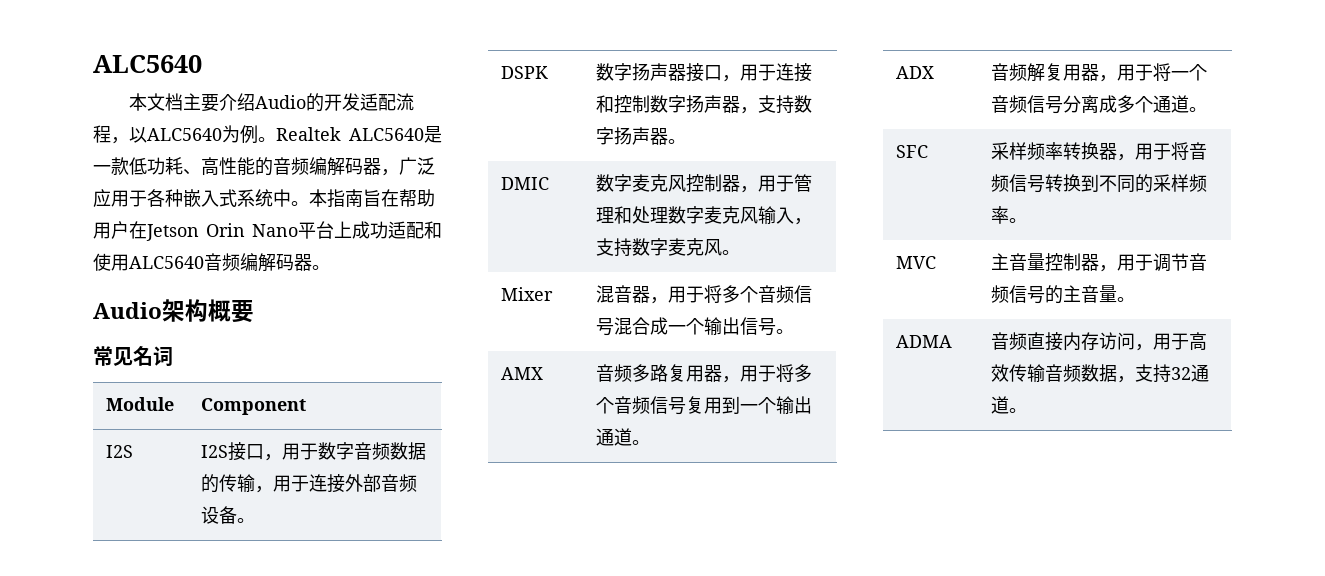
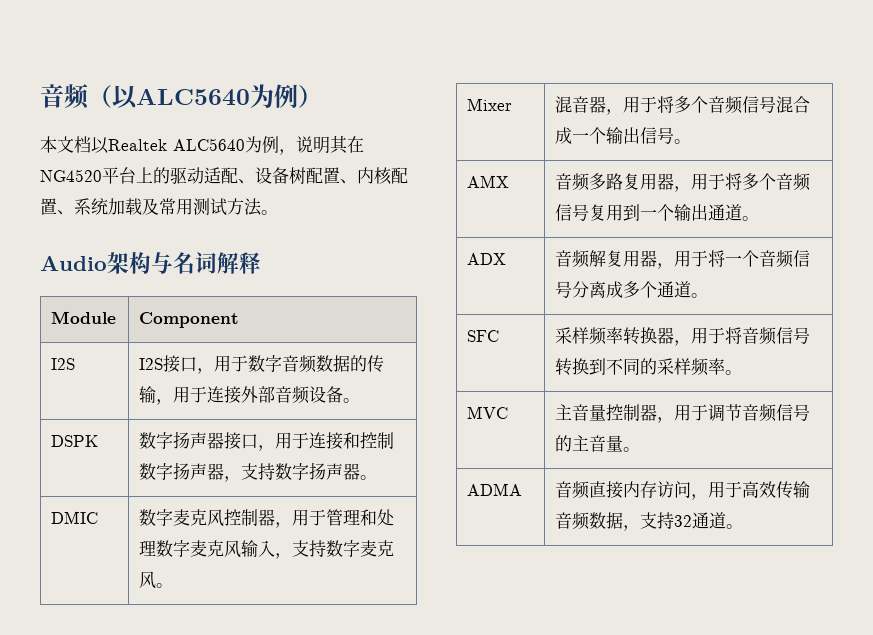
[93,55,202,73] ALC5640 -> [40,84,322,109] 音频（以ALC5640为例）
[182,93,414,112] [93,125,442,144] [93,157,435,176] [93,189,435,208] [93,221,442,241] [93,253,312,272] 主要介绍Audio的开发适配流程，以ALC5640为例。Realtek ALC5640是一款低功耗、高性能的音频编解码器，广泛应用于各种嵌入式系统中。本指南旨在帮助用户在Jetson Orin Nano平台上成功适配和使用ALC5640音频编解码器 -> [91,135,364,155] [40,167,408,185] [40,198,262,216] 以Realtek ALC5640为例，说明其在NG4520平台上的驱动适配、设备树配置、内核配置、系统加载及常用测试方法
[208,299,254,323] [93,346,133,366] 概要 // 常见 -> [151,252,173,274] 与
(173, 356) none -> [217,252,261,274] 解释

